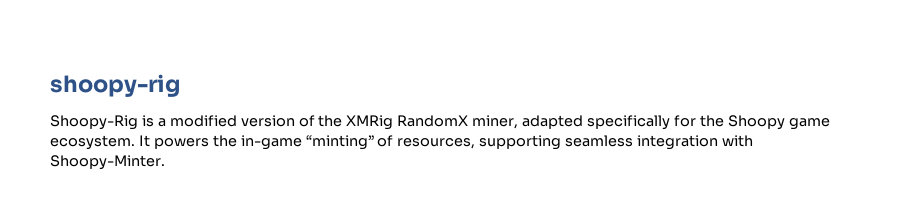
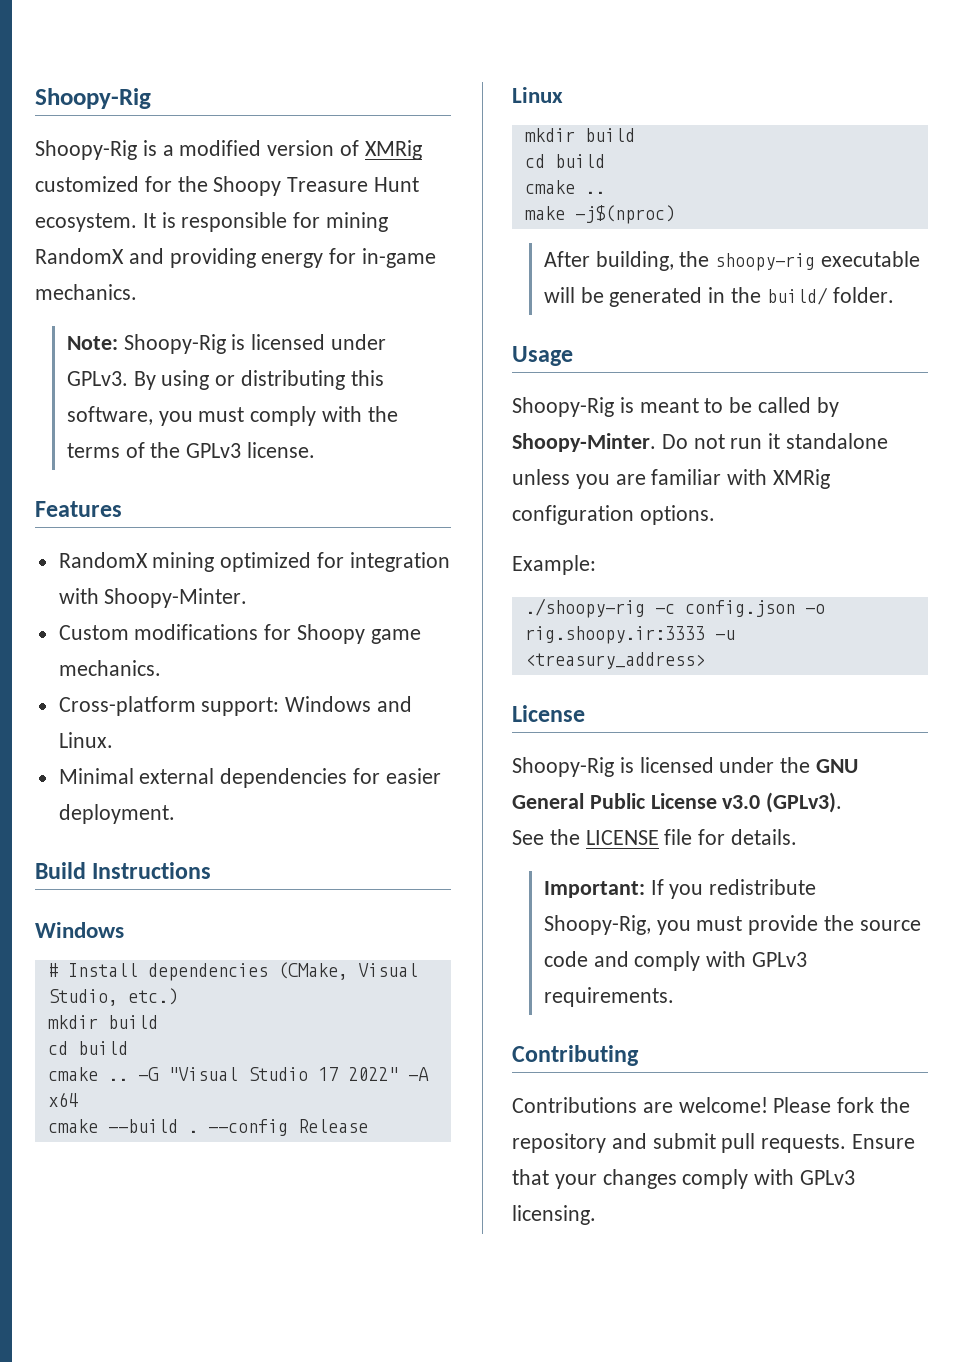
[50,74,180,97] shoopy-rig -> [35,88,151,109] Shoopy-Rig
[318,115,830,130] [50,135,754,150] [50,155,165,170] the XMRig RandomX miner, adapted specifically for the Shoopy game ecosystem. It powers the in-game “minting” of resources, supporting seamless integration with Shoopy-Minter. -> [364,140,422,160] [35,176,420,196] [35,212,389,232] [35,248,437,268] [35,284,137,300] [66,334,387,354] [66,370,384,390] [66,406,398,426] [66,442,316,458] [35,501,122,517] [58,552,450,572] [58,588,248,608] [58,624,421,644] [58,660,161,676] [58,696,413,716] [58,732,113,748] [58,768,441,788] [58,804,175,824] [35,862,212,879] [35,922,124,938] [47,962,418,981] [47,988,178,1006] [47,1015,158,1029] [47,1041,128,1055] [47,1067,429,1081] [47,1092,78,1107] [47,1119,368,1136] [512,87,563,103] [524,128,635,142] [524,154,605,168] [524,180,605,194] [524,205,675,224] [543,251,921,271] [543,287,894,307] [512,346,573,366] [512,397,839,417] [512,433,889,452] [512,469,831,489] [512,505,715,525] [512,555,596,575] [524,598,825,618] [524,626,735,644] [524,652,705,669] [512,705,585,722] [512,757,859,777] [512,792,843,813] [512,829,798,845] [543,879,817,899] [543,915,921,935] [543,951,808,971] [543,987,674,1007] [512,1045,639,1066] [512,1097,911,1113] [512,1133,916,1153] [512,1169,856,1189] [512,1205,596,1225] XMRig customized for the Shoopy Treasure Hunt ecosystem. It is responsible for mining RandomX and providing energy for in-game mechanics. // Note: Shoopy-Rig is licensed under GPLv3. By using or distributing this software, you must comply with the terms of the GPLv3 license. // Features // RandomX mining optimized for integration with Shoopy-Minter. // Custom modifications for Shoopy game mechanics. // Cross-platform support: Windows and Linux. // Minimal external dependencies for easier deployment. // Build Instructions // Windows // # Install dependencies (CMake, Visual Studio, etc.) // mkdir build // cd build // cmake .. -G "Visual Studio 17 2022" -A x64 // cmake --build . --config Release // Linux // mkdir build // cd build // cmake .. // make -j$(nproc) // After building, the shoopy-rig executable will be generated in the build/ folder. // Usage // Shoopy-Rig is meant to be called by Shoopy-Minter. Do not run it standalone unless you are familiar with XMRig configuration options. // Example: // ./shoopy-rig -c config.json -o rig.shoopy.ir:3333 -u <treasury_address> // License // Shoopy-Rig is licensed under the GNU General Public License v3.0 (GPLv3). // See the LICENSE file for details. // Important: If you redistribute Shoopy-Rig, you must provide the source code and comply with GPLv3 requirements. // Contributing // Contributions are welcome! Please fork the repository and submit pull requests. Ensure that your changes comply with GPLv3 licensing.

